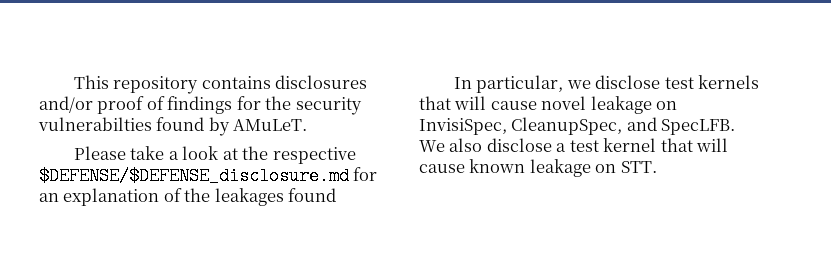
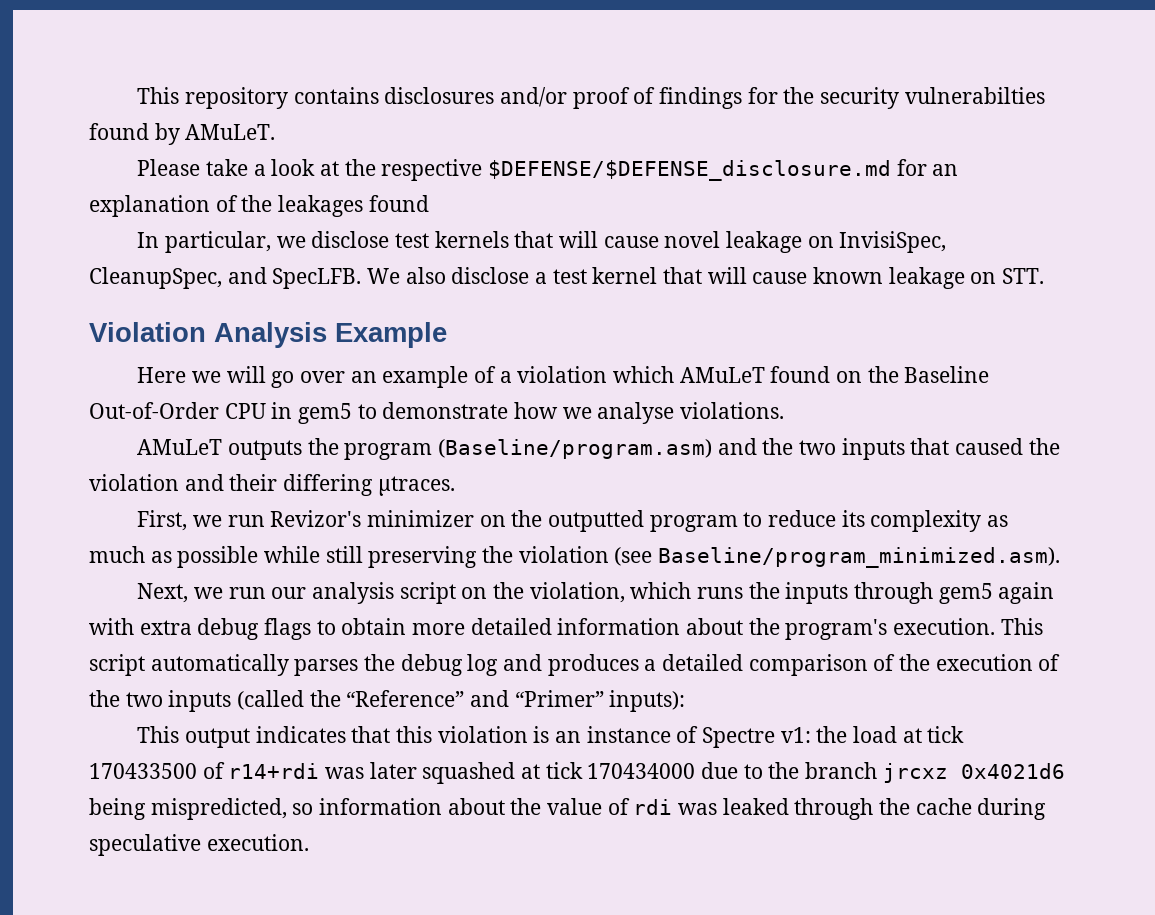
(657, 167) none -> [89,322,447,348] [137,366,990,388] [89,402,785,424] [137,438,1060,460] [89,474,455,496] [137,510,1009,532] [89,546,1061,568] [137,582,1055,604] [89,618,1043,640] [89,654,1061,676] [89,690,686,712] [137,726,965,748] [89,762,1065,784] [89,798,1047,820] [89,834,309,856] // Violation Analysis Example // Here we will go over an example of a violation which AMuLeT found on the Baseline Out-of-Order CPU in gem5 to demonstrate how we analyse violations. // AMuLeT outputs the program (Baseline/program.asm) and the two inputs that caused the violation and their differing μtraces. // First, we run Revizor's minimizer on the outputted program to reduce its complexity as much as possible while still preserving the violation (see Baseline/program_minimized.asm). // Next, we run our analysis script on the violation, which runs the inputs through gem5 again with extra debug flags to obtain more detailed information about the program's execution. This script automatically parses the debug log and produces a detailed comparison of the execution of the two inputs (called the “Reference” and “Primer” inputs): // This output indicates that this violation is an instance of Spectre v1: the load at tick 170433500 of r14+rdi was later squashed at tick 170434000 due to the branch jrcxz 0x4021d6 being mispredicted, so information about the value of rdi was leaked through the cache during speculative execution.

